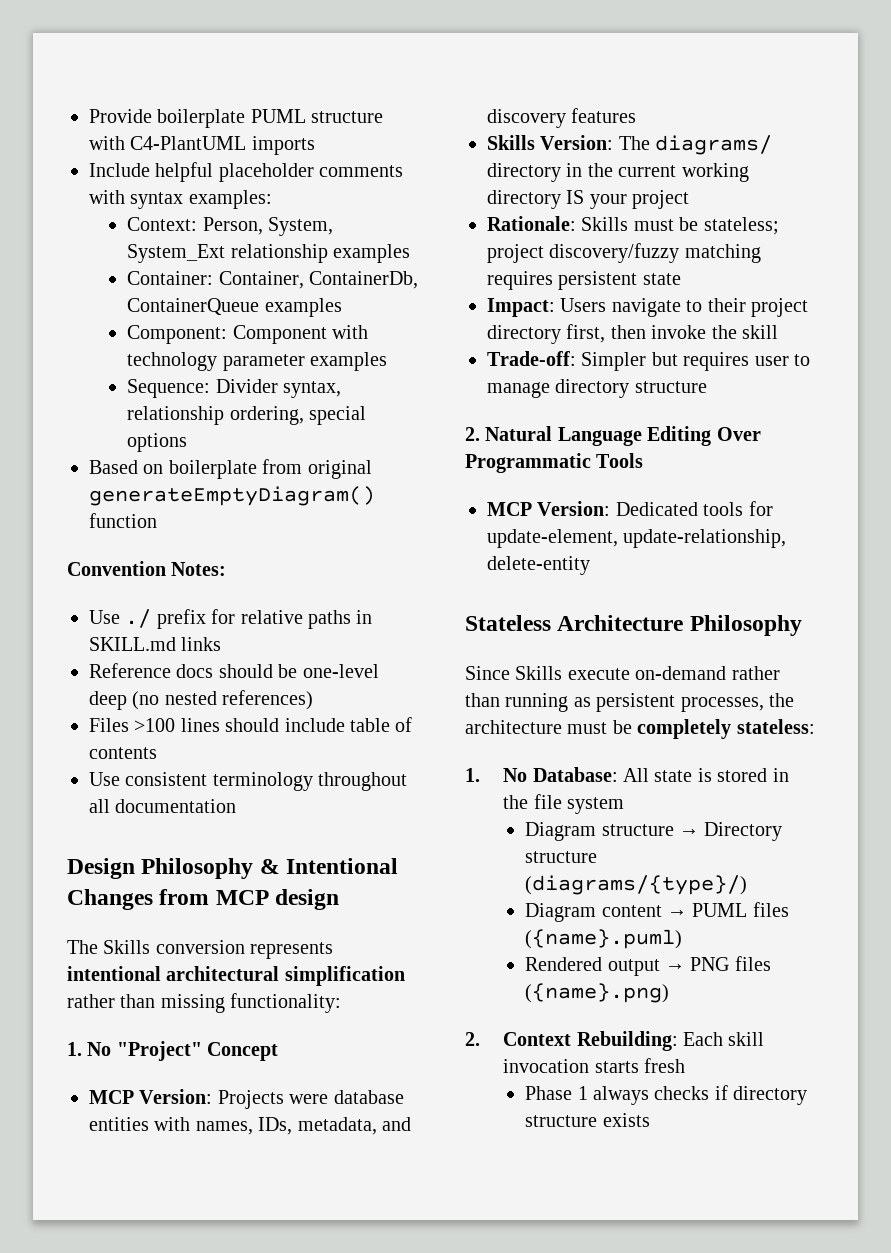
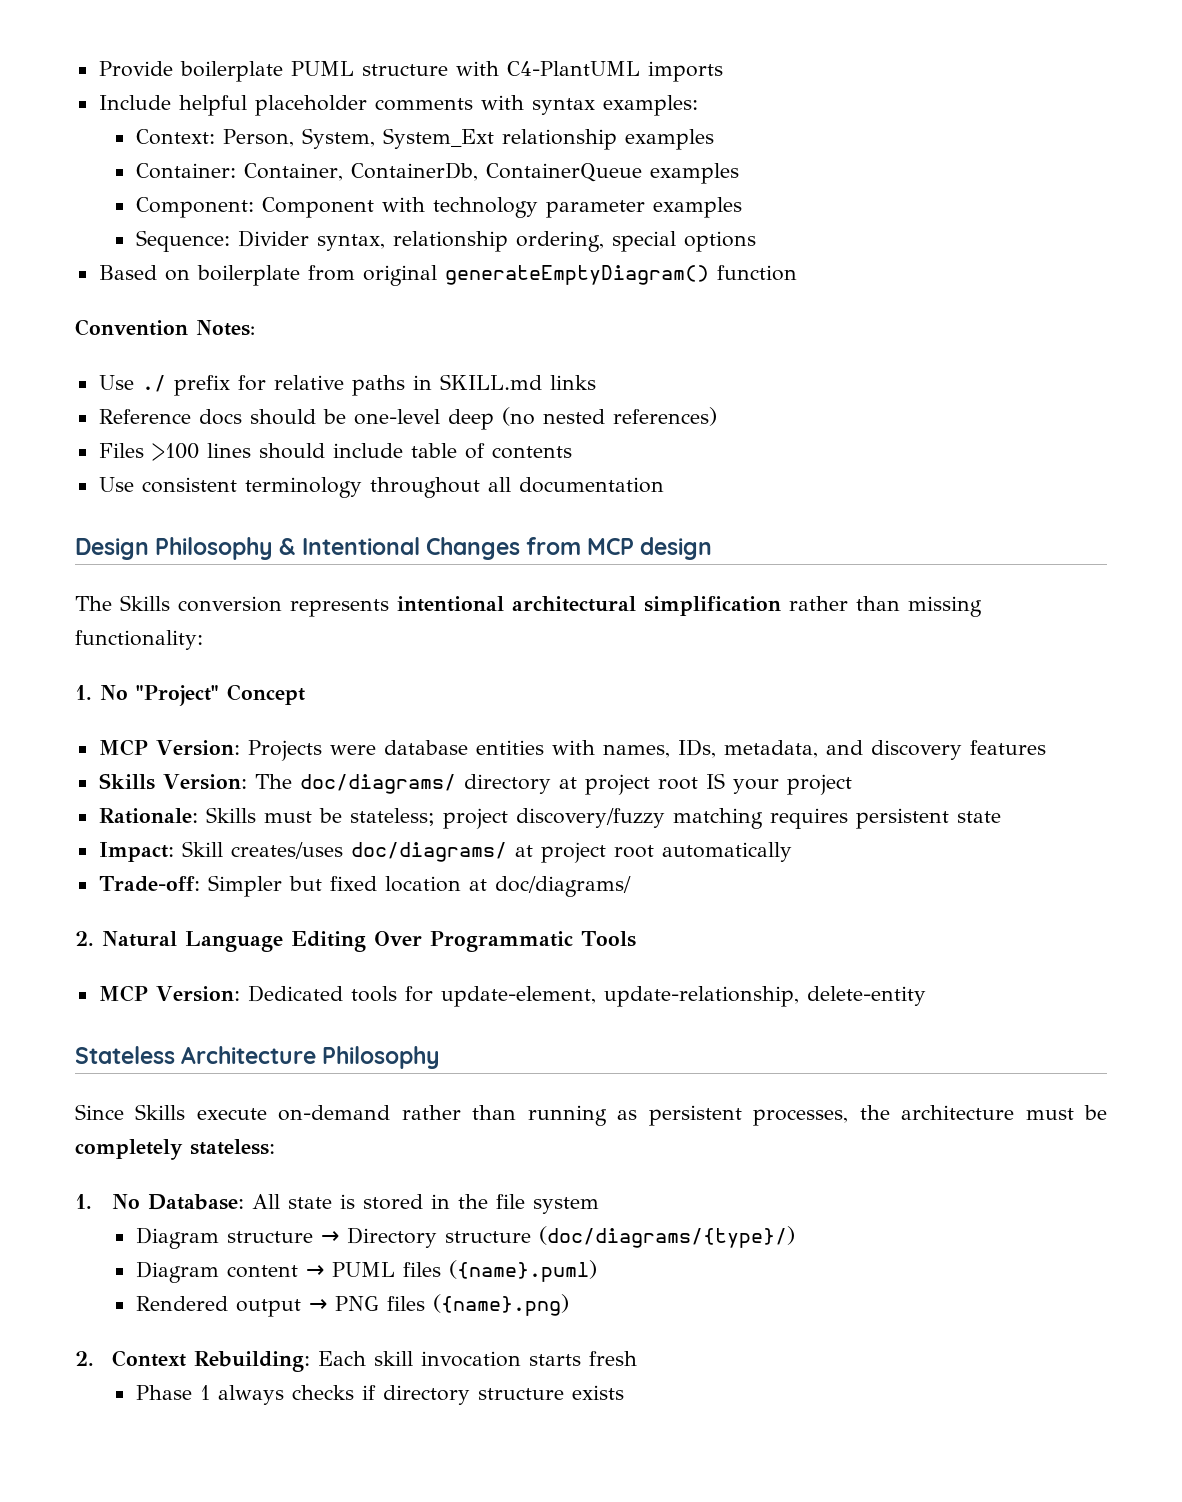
[655,135,773,155] [487,163,749,182] [487,190,561,209] diagrams/ directory in the current working directory -> [299,774,698,795] doc/diagrams/ directory at project root
[560,298,808,317] [487,324,778,344] [487,351,810,371] [487,379,707,398] Users navigate to their project directory first, then invoke the skill // Trade-off: Simpler but requires user to manage directory structure -> [181,841,792,863] [98,875,631,897] Skill creates/uses doc/diagrams/ at project root automatically // Trade-off: Simpler but fixed location at doc/diagrams/
[525,875,748,895] (diagrams/{type}/) -> [538,1226,795,1248] (doc/diagrams/{type}/)

